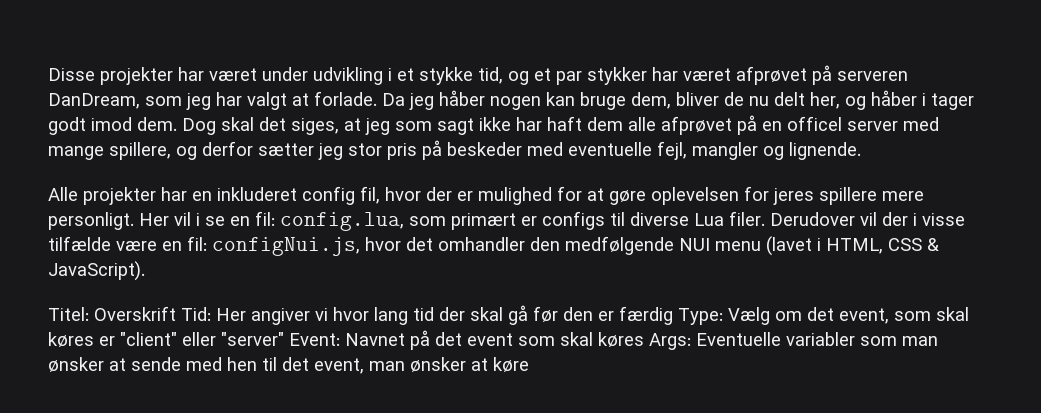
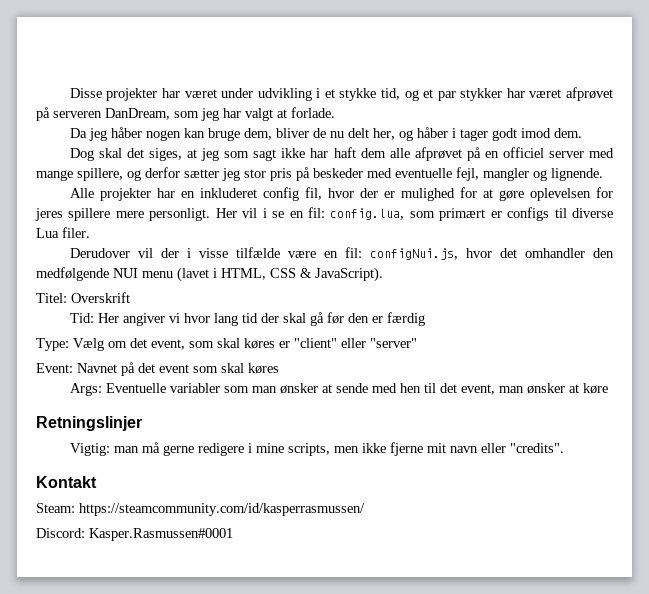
(377, 98) none -> (335, 112) //
(177, 124) none -> (582, 133) //
[787,116,842,131] officel -> [502,147,544,158] officiel
(765, 218) none -> (90, 232) //
(176, 313) none -> (130, 297) //
(673, 315) none -> (425, 319) //
(284, 339) none -> (417, 343) //
(644, 339) none -> (279, 368) //
(529, 364) none -> [36,416,142,431] [69,442,564,456] [36,476,97,488] [36,503,365,516] [36,528,233,541] // Retningslinjer // Vigtig: man må gerne redigere i mine scripts, men ikke fjerne mit navn eller "credits". // Kontakt // Steam: https://steamcommunity.com/id/kasperrasmussen/ // Discord: Kasper.Rasmussen#0001

